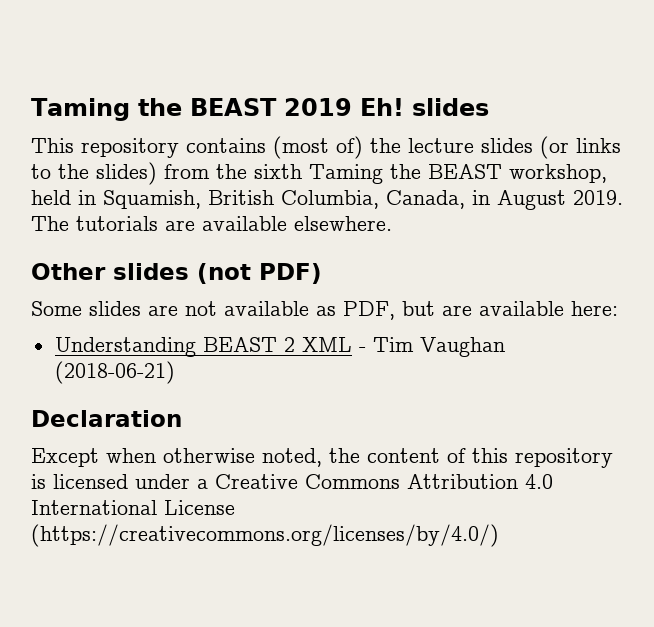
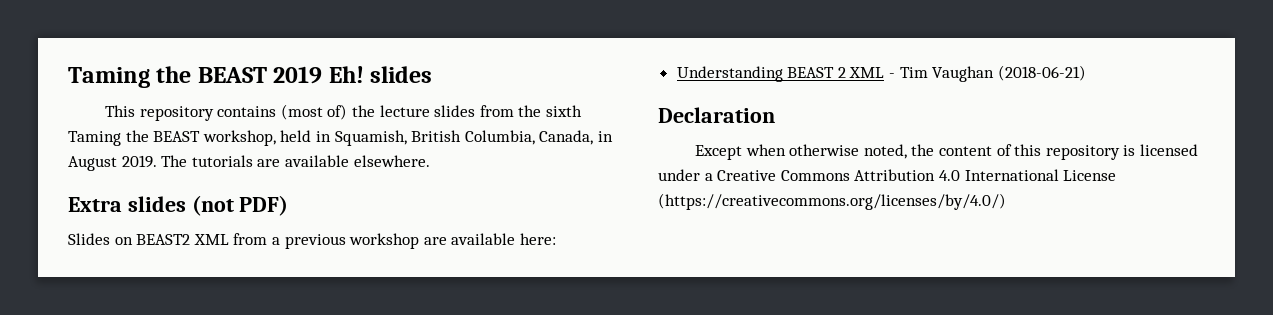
[540,136,621,159] [31,162,157,185] (or links to the slides) -> (476, 111) none
[31,263,106,280] Other -> [68,197,122,212] Extra
[31,301,435,320] Some slides are not available as PDF, but -> [68,233,420,249] Slides on BEAST2 XML from a previous workshop

